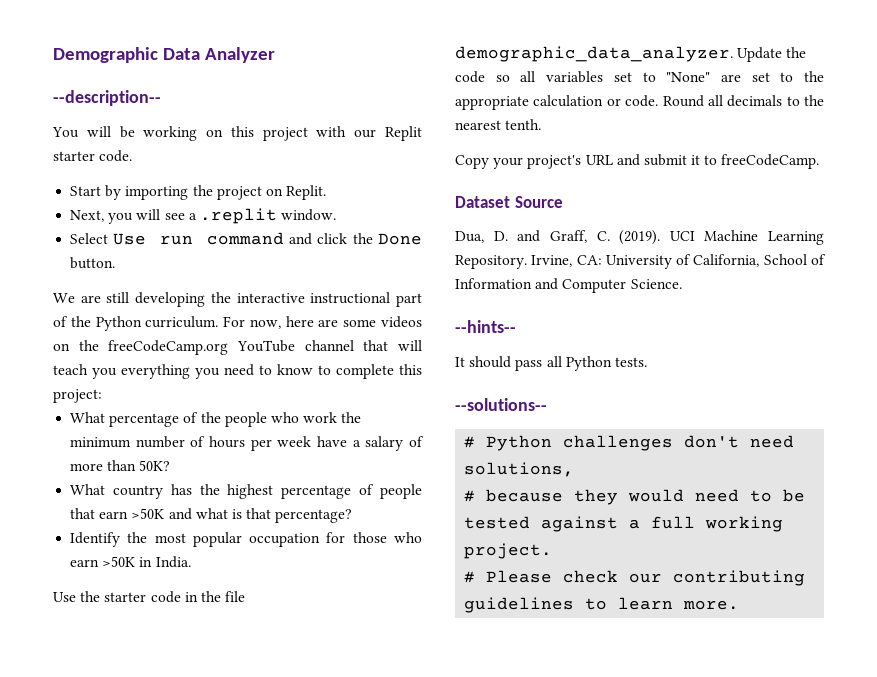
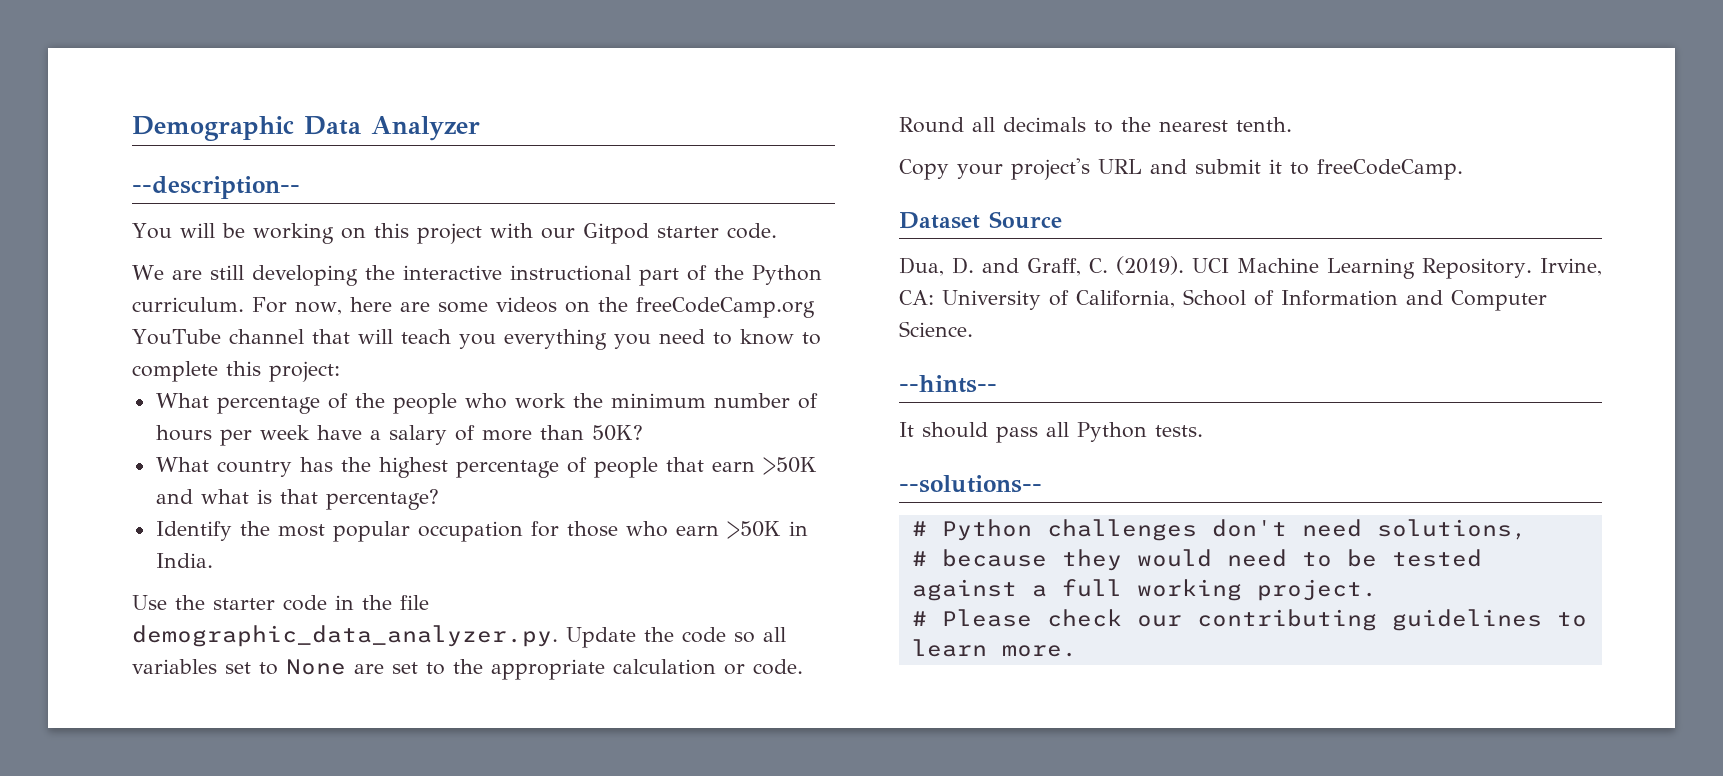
[384,126,422,141] Replit -> [582,223,649,244] Gitpod
[70,185,327,200] [70,208,337,224] [70,232,422,245] [70,257,116,269] // Start by importing the project on Replit. // Next, you will see a .replit window. // Select Use run command and click the Done button. -> (777, 231) none
[455,46,733,62] demographic_data_analyzer. -> [132,625,558,647] demographic_data_analyzer.py.
[642,72,711,82] to "None" -> [259,659,346,675] to None

